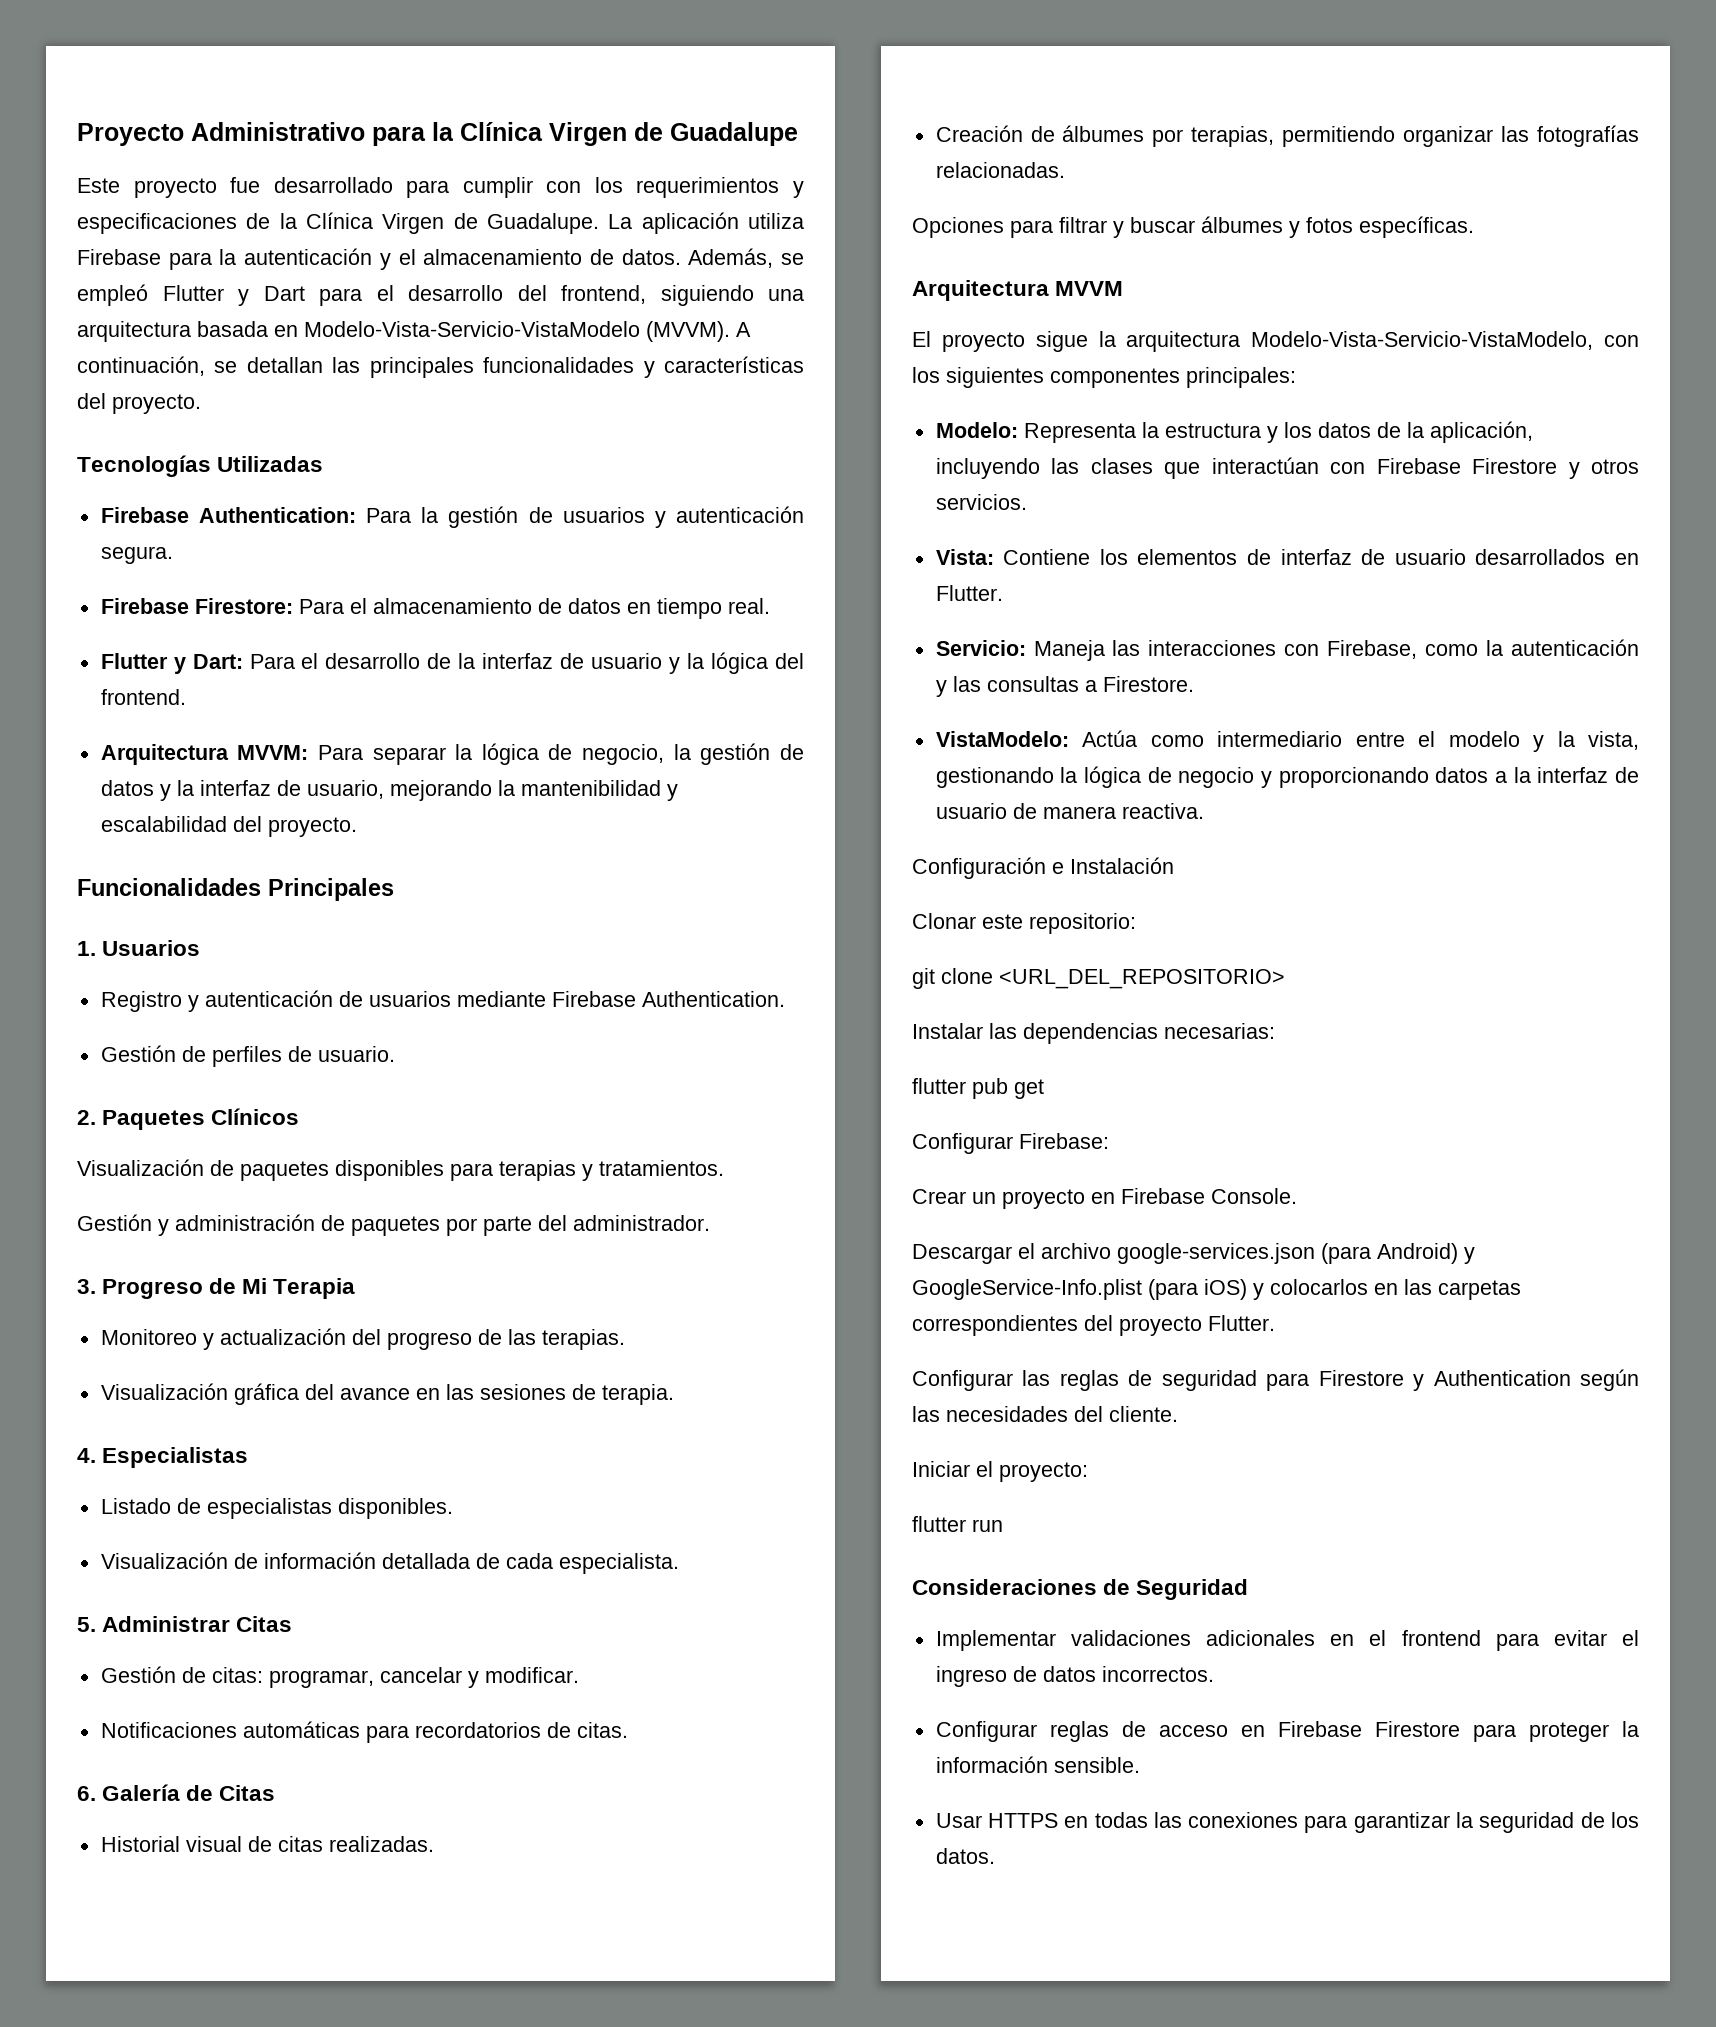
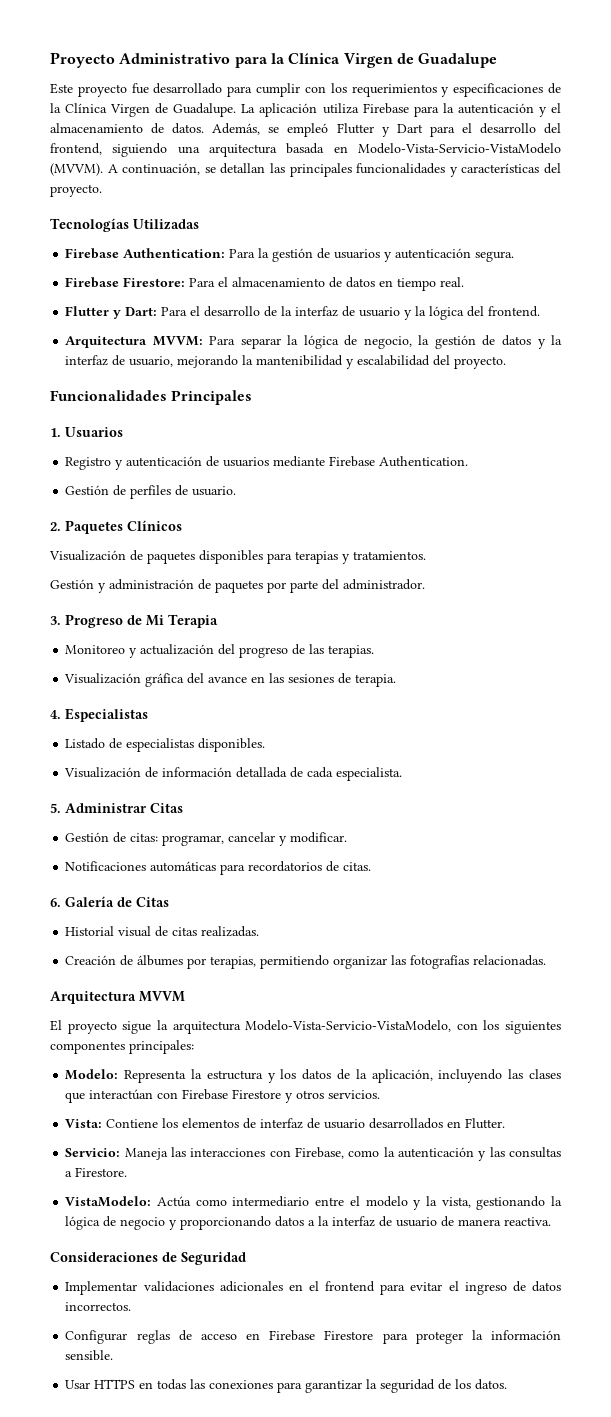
[912,216,1474,238] // Opciones para filtrar y buscar álbumes y fotos específicas. -> (547, 960) none
[912,857,1174,879] [912,913,1136,934] [912,968,1285,989] [912,1023,1275,1044] [912,1078,1044,1099] [912,1133,1109,1154] [912,1188,1297,1209] [912,1243,1475,1264] [912,1279,1521,1300] [912,1315,1275,1336] [912,1369,1639,1391] [912,1406,1178,1422] [912,1461,1088,1482] [912,1516,1003,1532] // Configuración e Instalación // Clonar este repositorio: // git clone <URL_DEL_REPOSITORIO> // Instalar las dependencias necesarias: // flutter pub get // Configurar Firebase: // Crear un proyecto en Firebase Console. // Descargar el archivo google-services.json (para Android) y GoogleService-Info.plist (para iOS) y colocarlos en las carpetas correspondientes del proyecto Flutter. // Configurar las reglas de seguridad para Firestore y Authentication según las necesidades del cliente. // Iniciar el proyecto: // flutter run -> (552, 1221) none

